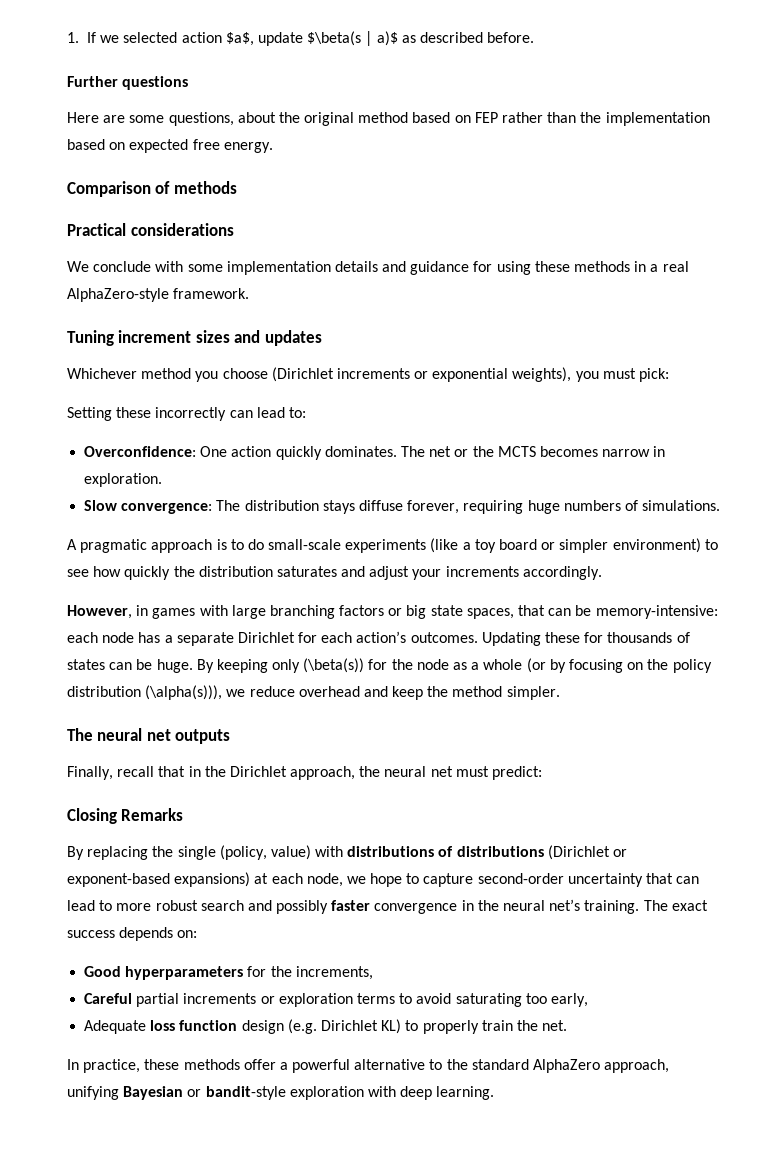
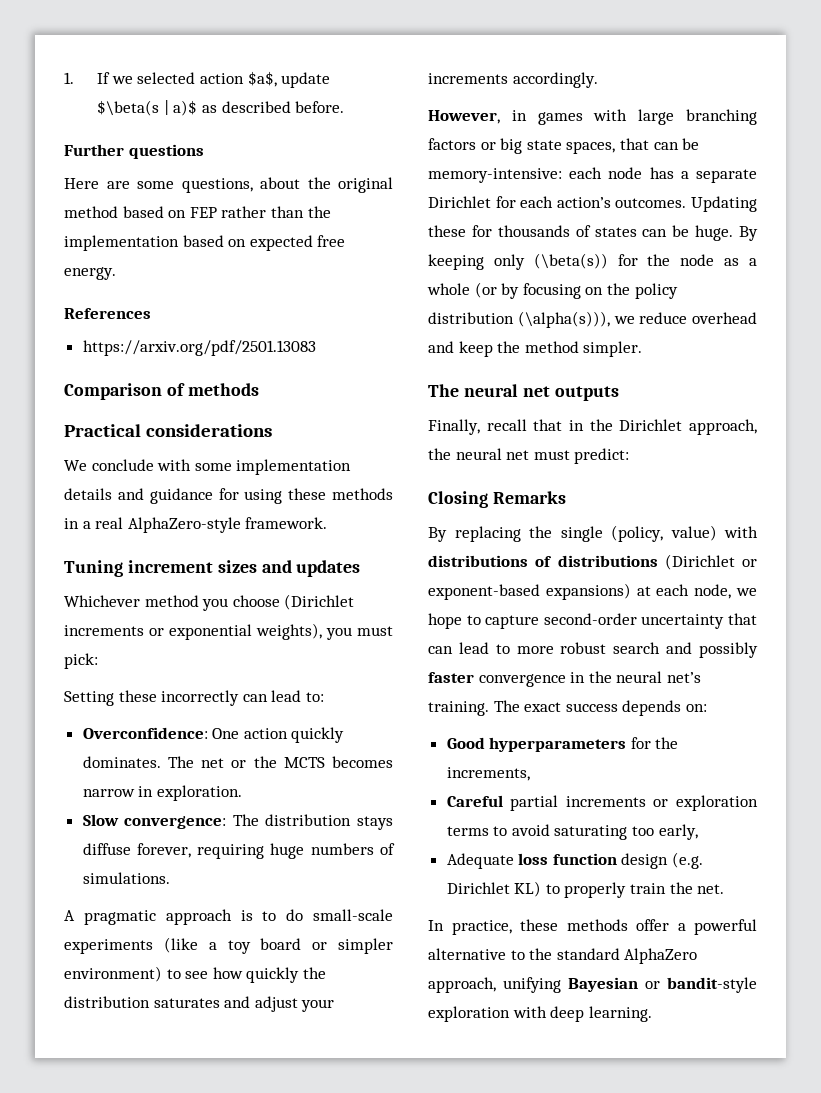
(273, 147) none -> [64,308,151,319] [82,340,316,356] // References // https://arxiv.org/pdf/2501.13083

